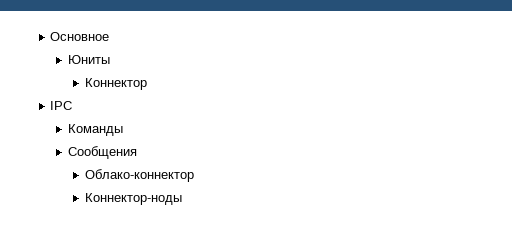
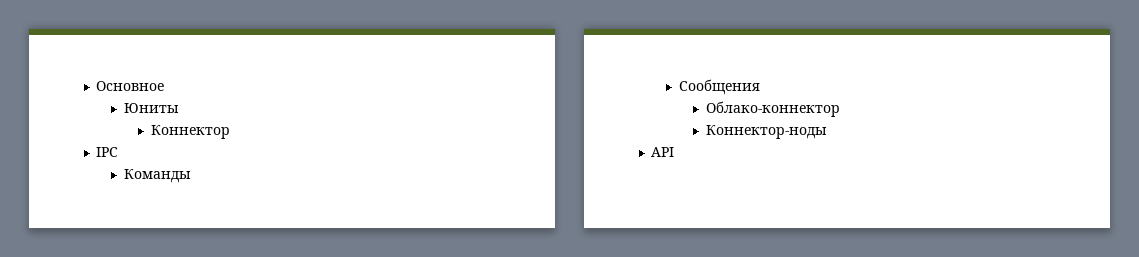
(182, 199) none -> [651,147,675,157] // API

